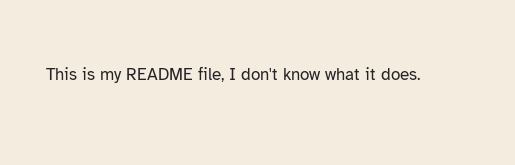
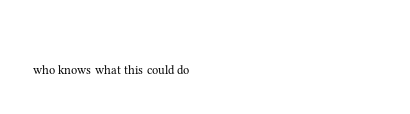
[46,66,420,83] This is my README file, I don't know what it does. -> [33,65,189,75] who knows what this could do

